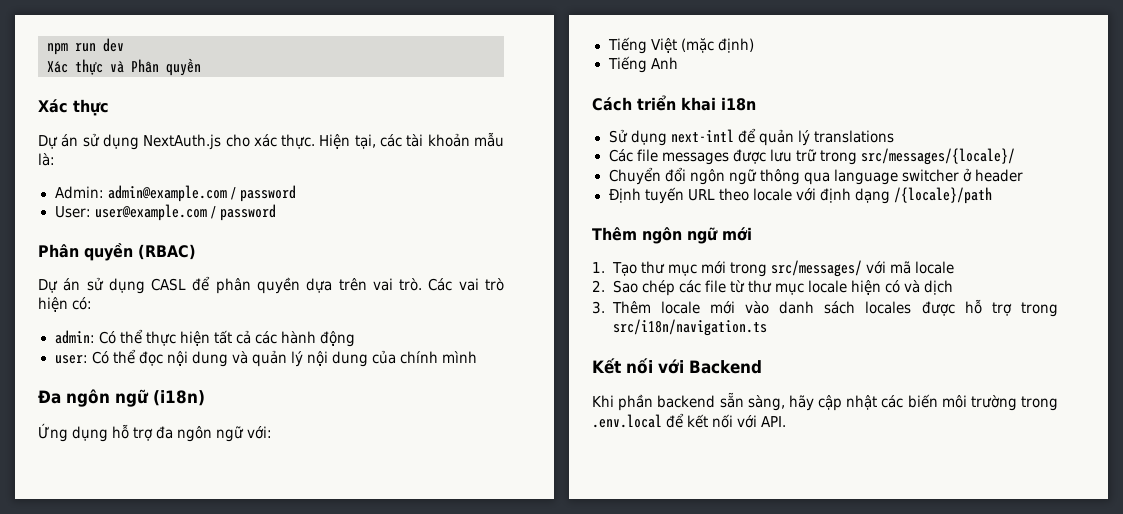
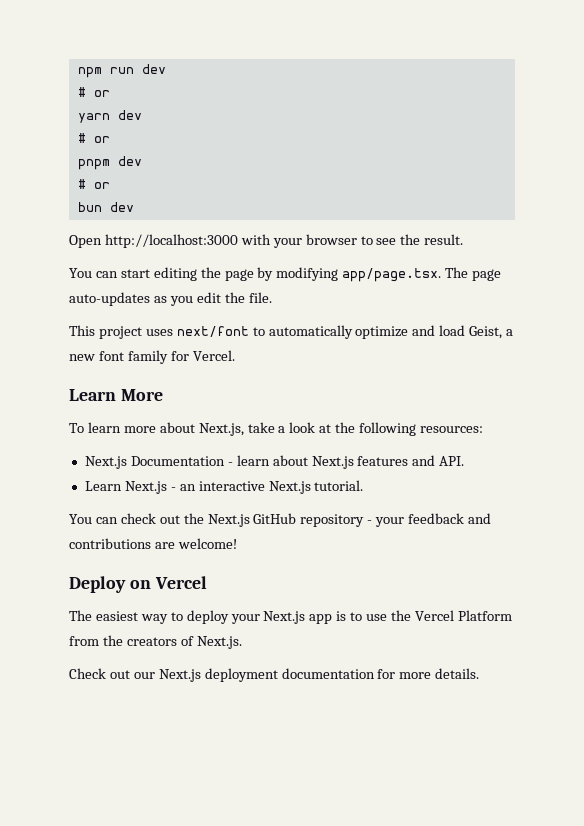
[47,58,201,76] [38,99,109,116] [38,132,505,150] [38,153,55,166] [54,185,296,202] [54,204,276,221] [38,243,196,261] [38,276,504,294] [38,297,93,312] [54,329,355,347] [54,349,478,367] [38,389,205,407] [38,423,273,442] [607,37,754,54] [607,56,678,73] [592,95,756,111] [608,128,894,146] [608,148,1015,165] [608,167,1023,185] [608,187,992,204] [592,227,752,244] [592,260,954,277] [592,280,954,296] [592,299,1058,317] [612,319,767,336] [592,358,762,374] [592,392,1058,411] [592,413,787,428] Xác thực và Phân quyền // Xác thực // Dự án sử dụng NextAuth.js cho xác thực. Hiện tại, các tài khoản mẫu là: // Admin: admin@example.com / password // User: user@example.com / password // Phân quyền (RBAC) // Dự án sử dụng CASL để phân quyền dựa trên vai trò. Các vai trò hiện có: // admin: Có thể thực hiện tất cả các hành động // user: Có thể đọc nội dung và quản lý nội dung của chính mình // Đa ngôn ngữ (i18n) // Ứng dụng hỗ trợ đa ngôn ngữ với: // Tiếng Việt (mặc định) // Tiếng Anh // Cách triển khai i18n // Sử dụng next-intl để quản lý translations // Các file messages được lưu trữ trong src/messages/{locale}/ // Chuyển đổi ngôn ngữ thông qua language switcher ở header // Định tuyến URL theo locale với định dạng /{locale}/path // Thêm ngôn ngữ mới // 1. Tạo thư mục mới trong src/messages/ với mã locale // 2. Sao chép các file từ thư mục locale hiện có và dịch // 3. Thêm locale mới vào danh sách locales được hỗ trợ trong src/i18n/navigation.ts // Kết nối với Backend // Khi phần backend sẵn sàng, hãy cập nhật các biến môi trường trong .env.local để kết nối với API. -> [77,87,110,97] [77,110,142,123] [77,133,110,143] [77,156,142,170] [77,179,110,189] [77,202,134,212] [69,234,464,248] [69,267,502,282] [69,292,272,306] [69,325,514,339] [69,350,235,364] [69,389,163,401] [69,422,484,436] [84,455,465,469] [84,480,364,494] [69,513,492,527] [69,538,237,549] [69,576,207,593] [69,610,512,624] [69,635,242,649] [69,668,480,682] # or // yarn dev // # or // pnpm dev // # or // bun dev // Open http://localhost:3000 with your browser to see the result. // You can start editing the page by modifying app/page.tsx. The page auto-updates as you edit the file. // This project uses next/font to automatically optimize and load Geist, a new font family for Vercel. // Learn More // To learn more about Next.js, take a look at the following resources: // Next.js Documentation - learn about Next.js features and API. // Learn Next.js - an interactive Next.js tutorial. // You can check out the Next.js GitHub repository - your feedback and contributions are welcome! // Deploy on Vercel // The easiest way to deploy your Next.js app is to use the Vercel Platform from the creators of Next.js. // Check out our Next.js deployment documentation for more details.

